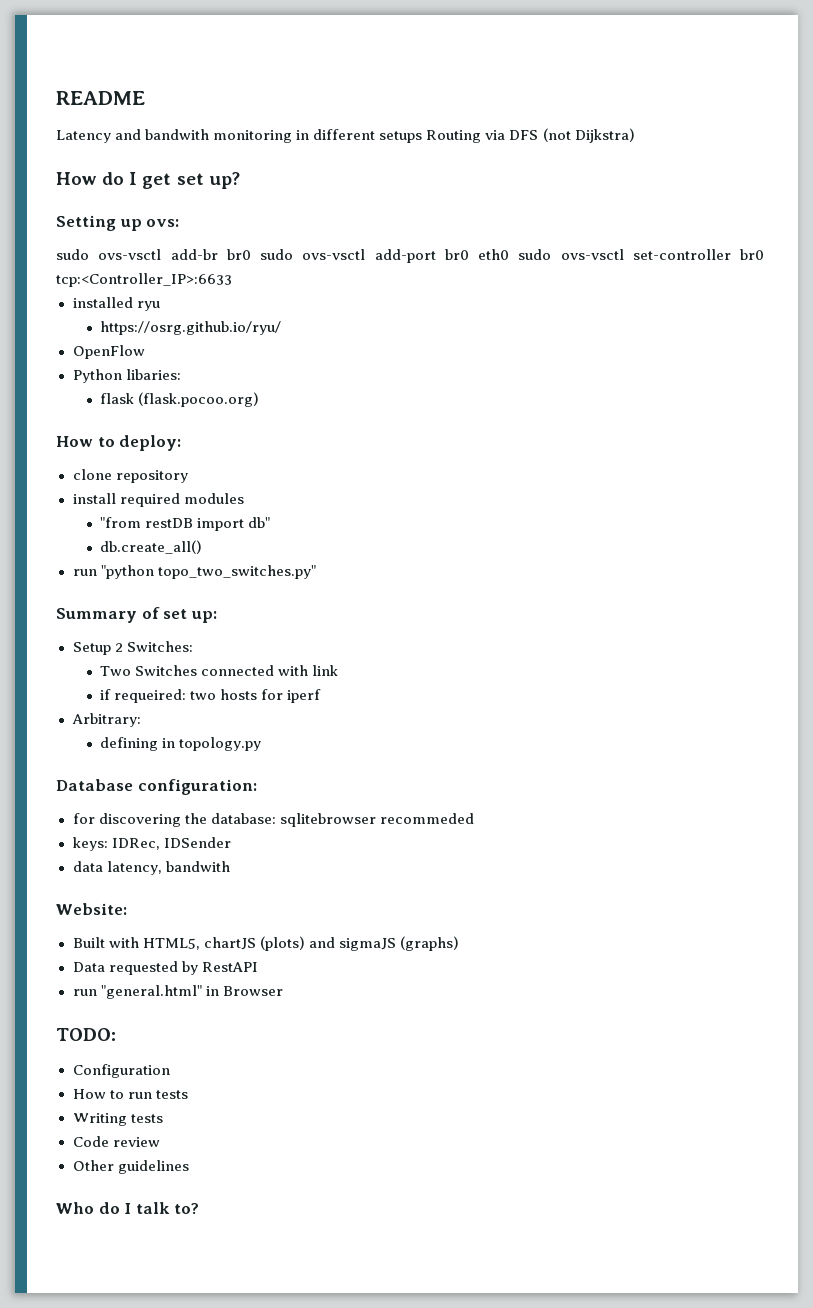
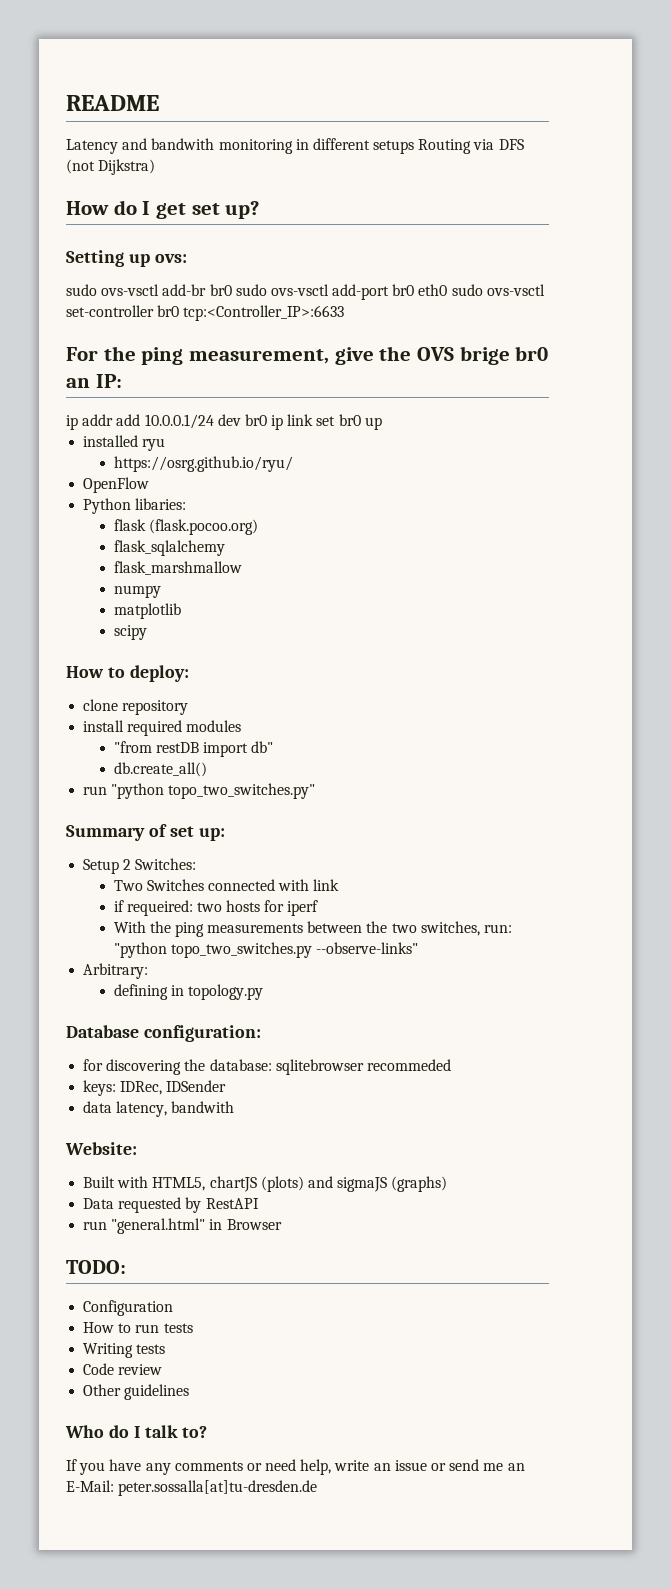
(232, 280) none -> [66,346,549,365] [66,374,122,388] [66,414,382,430] // For the ping measurement, give the OVS brige br0 an IP: // ip addr add 10.0.0.1/24 dev br0 ip link set br0 up
(260, 399) none -> [113,540,225,556] [113,561,242,575] [113,585,161,598] [113,603,181,619] [113,625,147,640] // flask_sqlalchemy // flask_marshmallow // numpy // matplotlib // scipy
(322, 696) none -> [113,921,513,937] [113,942,418,958] // With the ping measurements between the two switches, run: "python topo_two_switches.py --observe-links"
(200, 1208) none -> [66,1459,525,1475] [66,1480,318,1496] // If you have any comments or need help, write an issue or send me an E-Mail: peter.sossalla[at]tu-dresden.de

